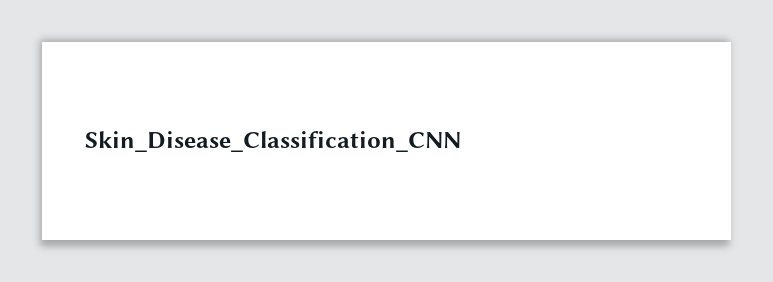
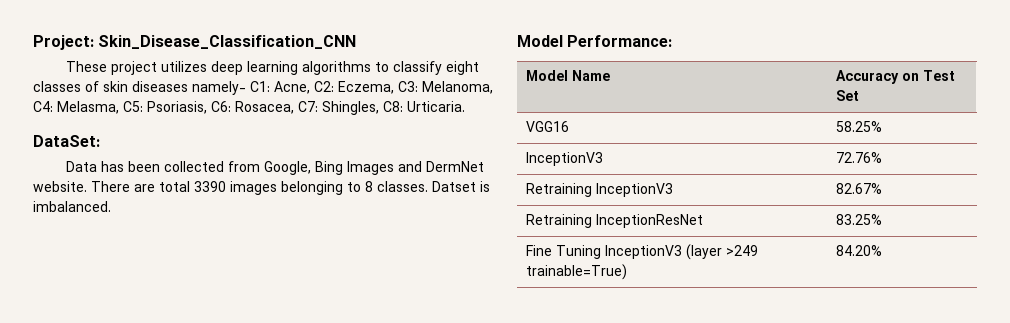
(85, 141) none -> [33,35,94,50] Project:
(461, 141) none -> [65,61,479,75] [33,81,493,95] [33,101,465,115] [33,135,100,147] [65,161,484,175] [33,181,490,195] [33,201,111,212] [517,35,673,47] [525,70,610,81] [835,70,955,84] [835,90,859,101] [525,121,569,132] [835,121,882,132] [525,152,603,166] [835,152,882,163] [525,183,673,197] [835,183,882,194] [525,214,703,228] [835,214,882,225] [525,244,758,260] [525,264,627,280] [835,245,882,256] // These project utilizes deep learning algorithms to classify eight classes of skin diseases namely- C1: Acne, C2: Eczema, C3: Melanoma, C4: Melasma, C5: Psoriasis, C6: Rosacea, C7: Shingles, C8: Urticaria. // DataSet: // Data has been collected from Google, Bing Images and DermNet website. There are total 3390 images belonging to 8 classes. Datset is imbalanced. // Model Performance: // Model Name | Accuracy on Test Set // VGG16 | 58.25% // InceptionV3 | 72.76% // Retraining InceptionV3 | 82.67% // Retraining InceptionResNet | 83.25% // Fine Tuning InceptionV3 (layer >249 trainable=True) | 84.20%

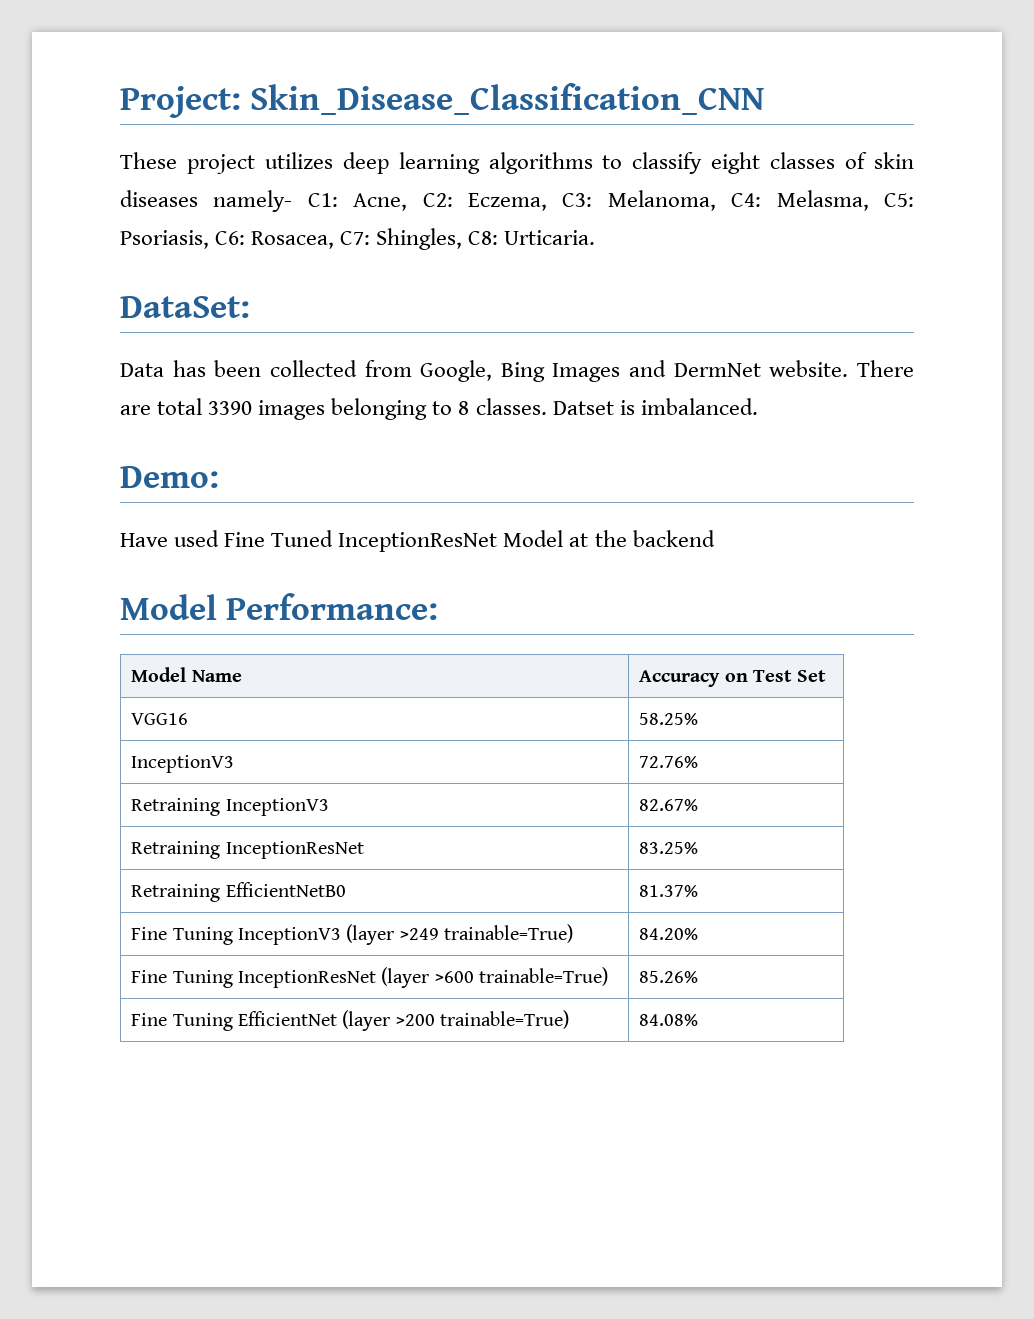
(111, 206) none -> [120,466,219,488] [120,530,715,552] // Demo: // Have used Fine Tuned InceptionResNet Model at the backend
(882, 219) none -> [131,882,346,902] [639,885,699,897] // Retraining EfficientNetB0 | 81.37%
(882, 250) none -> [131,967,609,988] [639,971,699,983] [131,1010,570,1031] [639,1014,699,1026] // Fine Tuning InceptionResNet (layer >600 trainable=True) | 85.26% // Fine Tuning EfficientNet (layer >200 trainable=True) | 84.08%

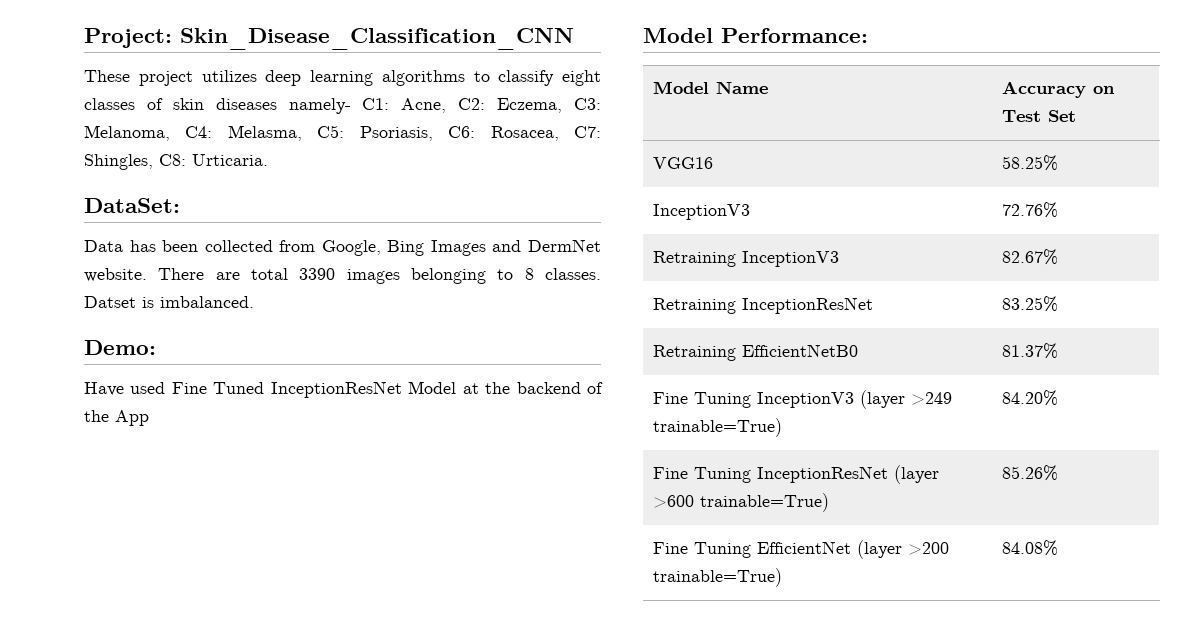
(715, 538) none -> [587,382,604,394] [84,410,149,426] of the App

